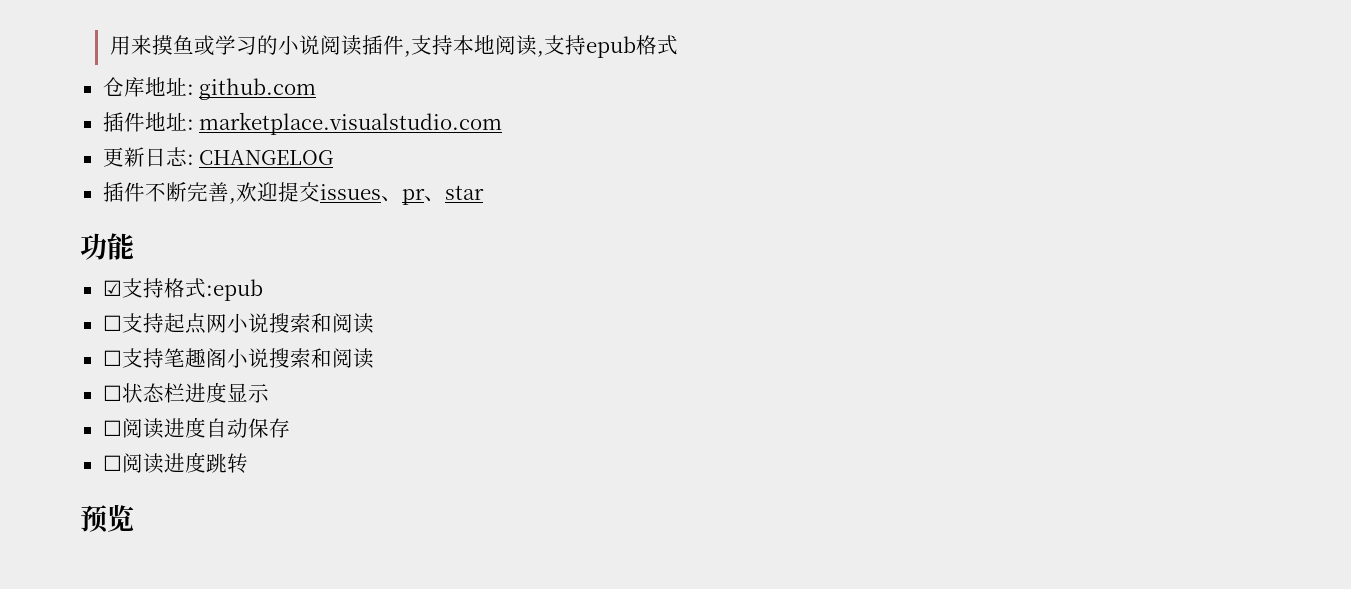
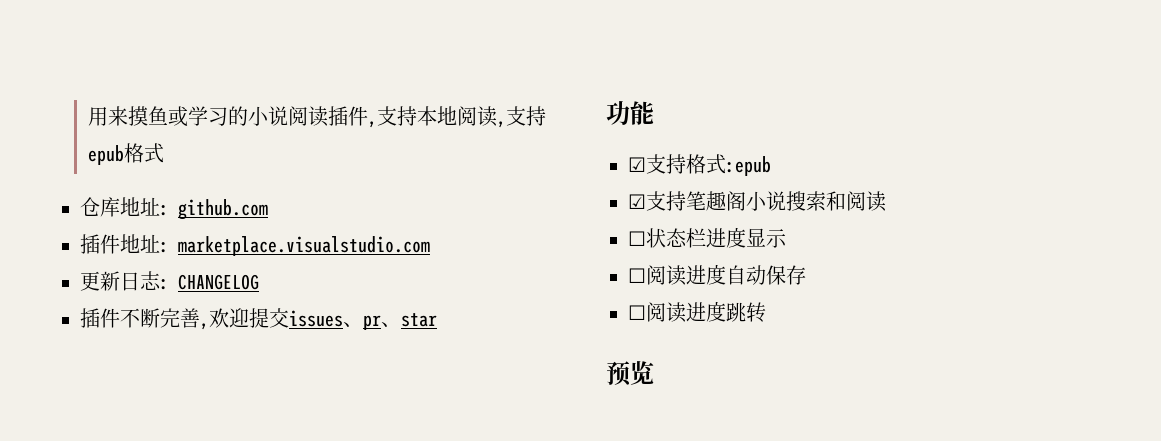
[102,313,374,334] [102,350,122,366] ☐支持起点网小说搜索和阅读 // ☐ -> [628,194,646,209] ☑

